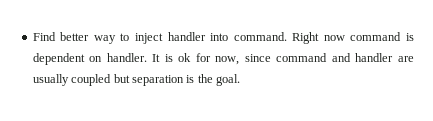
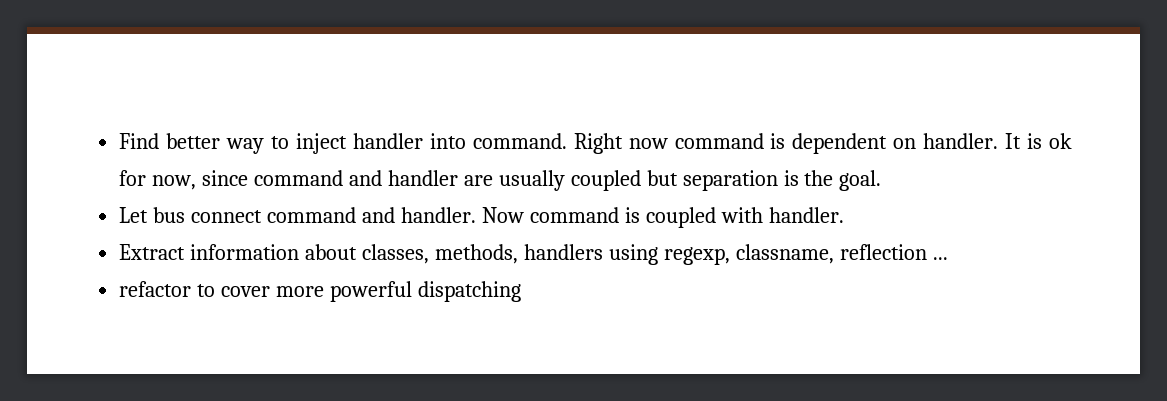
(240, 80) none -> [119,207,844,228] [119,244,948,265] [119,281,521,302] // Let bus connect command and handler. Now command is coupled with handler. // Extract information about classes, methods, handlers using regexp, classname, reflection ... // refactor to cover more powerful dispatching

